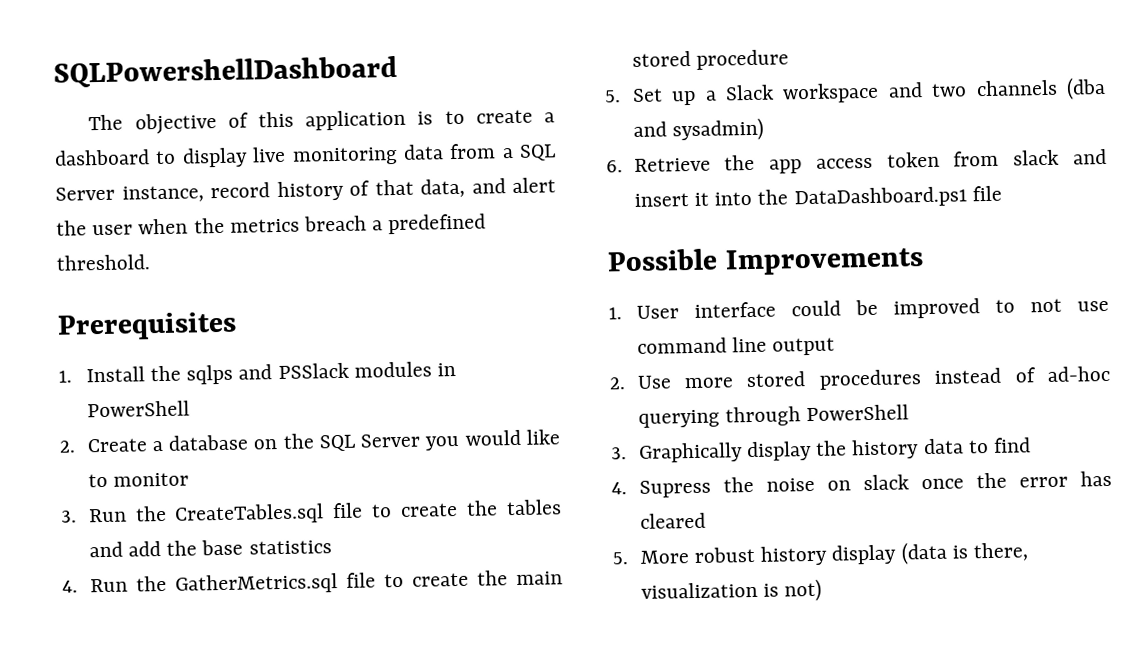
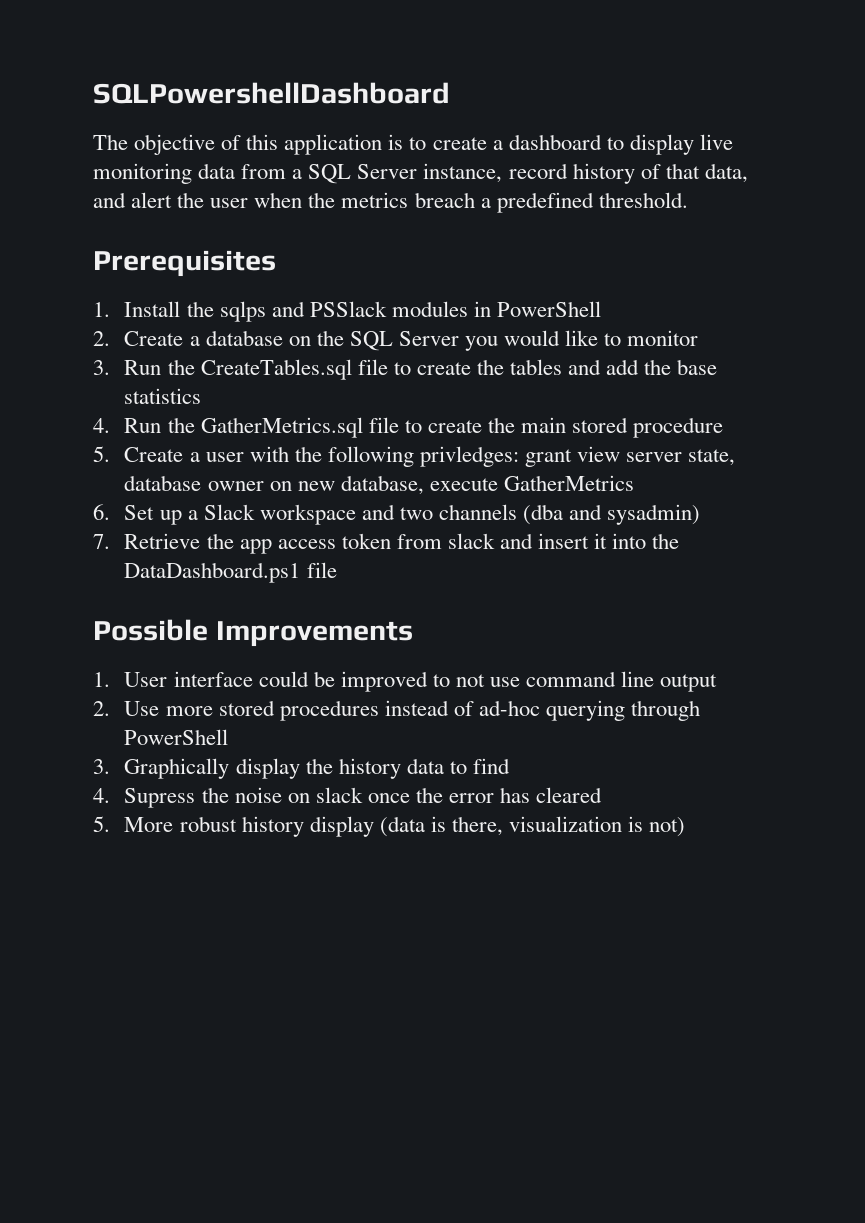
(621, 96) none -> [124,446,736,467] [124,475,634,495] [93,504,110,520] Create a user with the following privledges: grant view server state, database owner on new database, execute GatherMetrics // 6.
[606,160,623,173] 6. -> [93,534,110,549] 7.

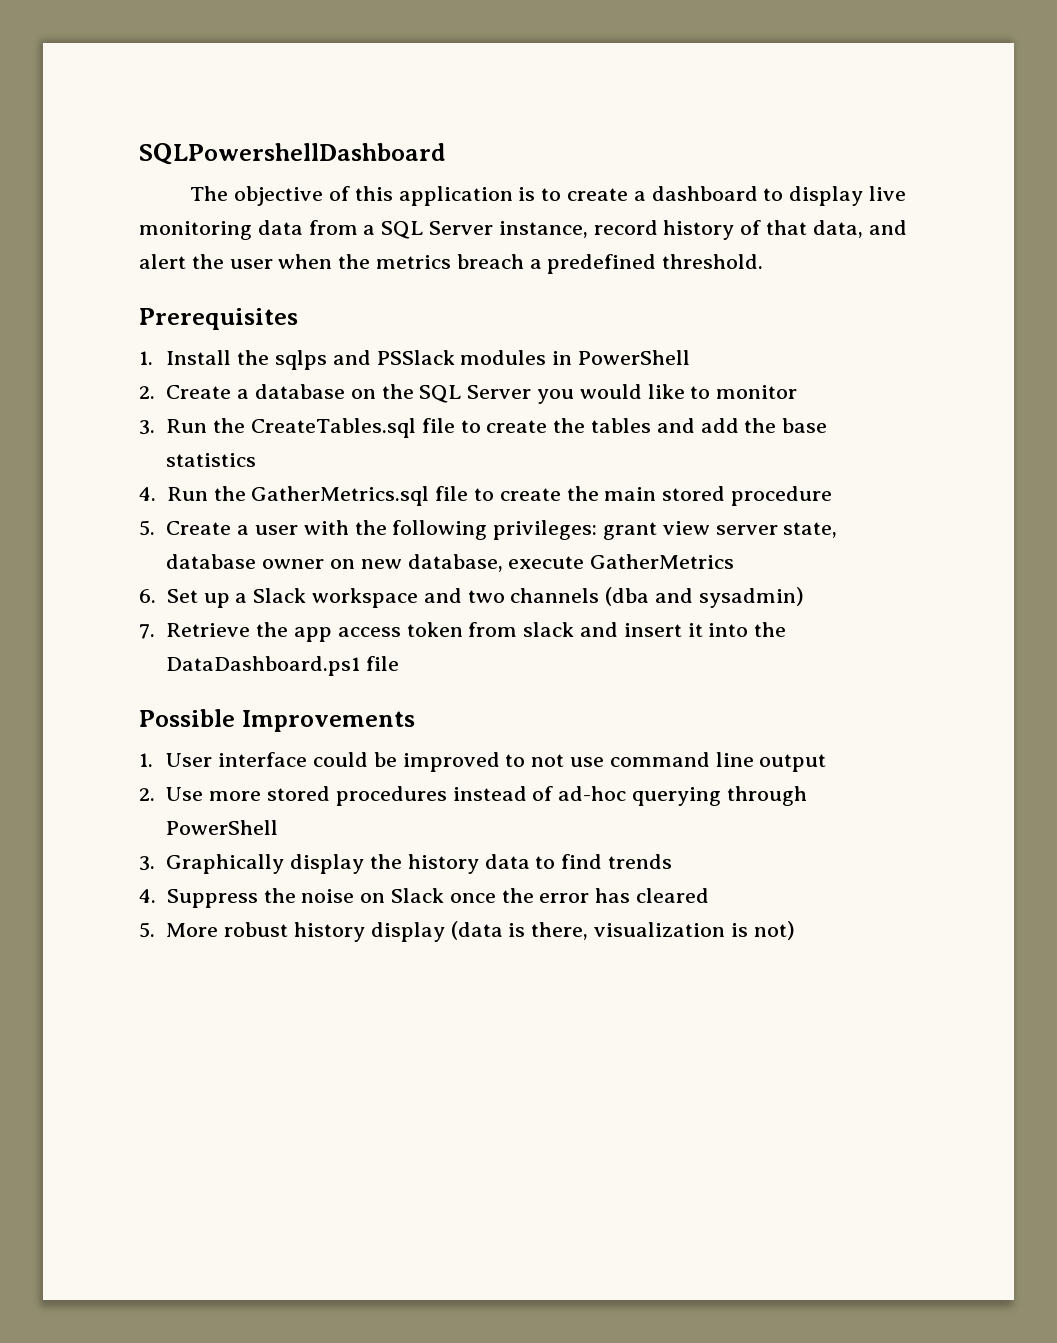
[419,446,519,467] privledges: -> [493,520,598,540] privileges:
[93,788,196,808] // 4. Supress -> [607,854,672,869] [139,889,258,908] trends // 4. Suppress
[315,787,363,803] slack -> [390,888,444,903] Slack

